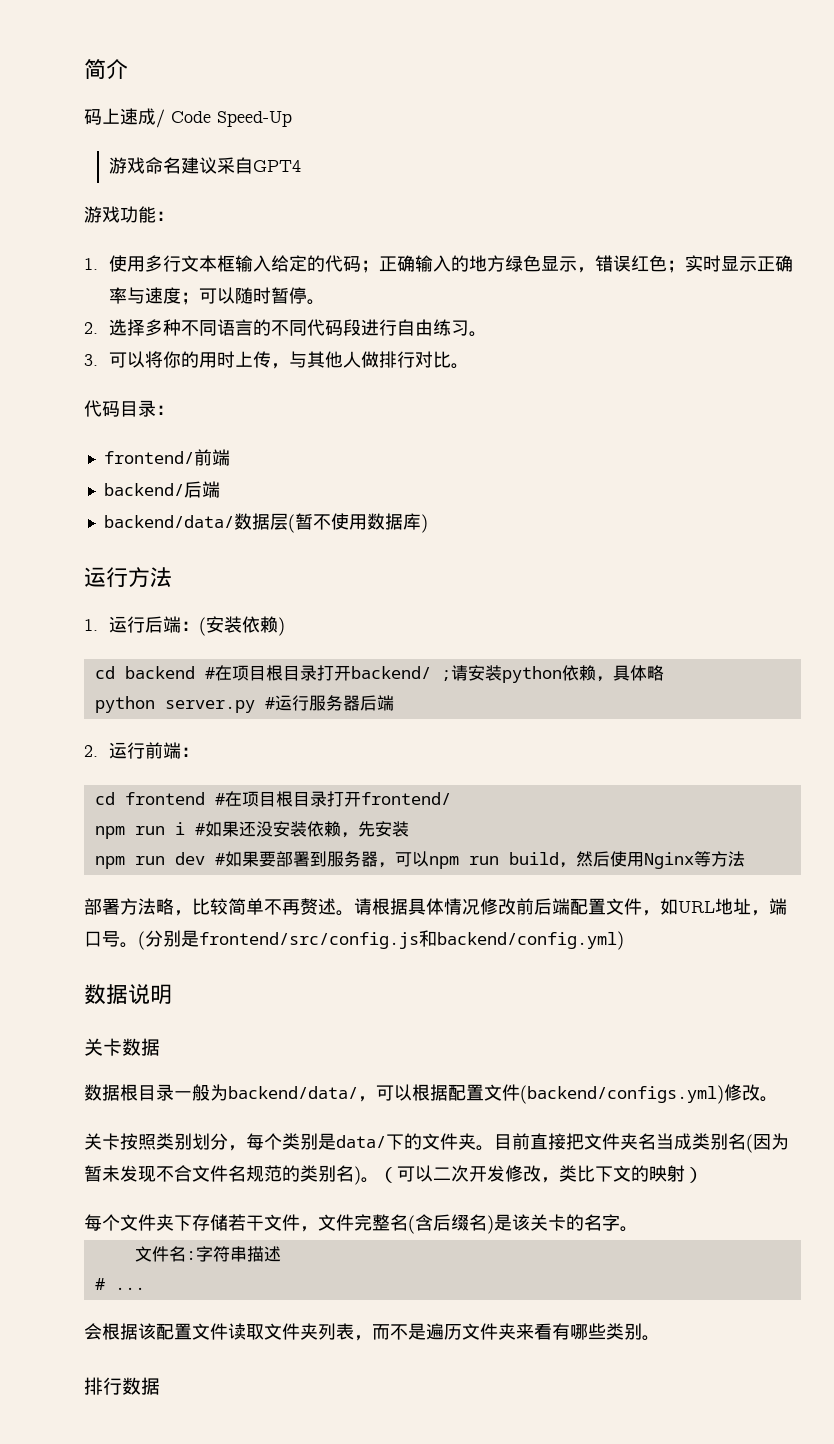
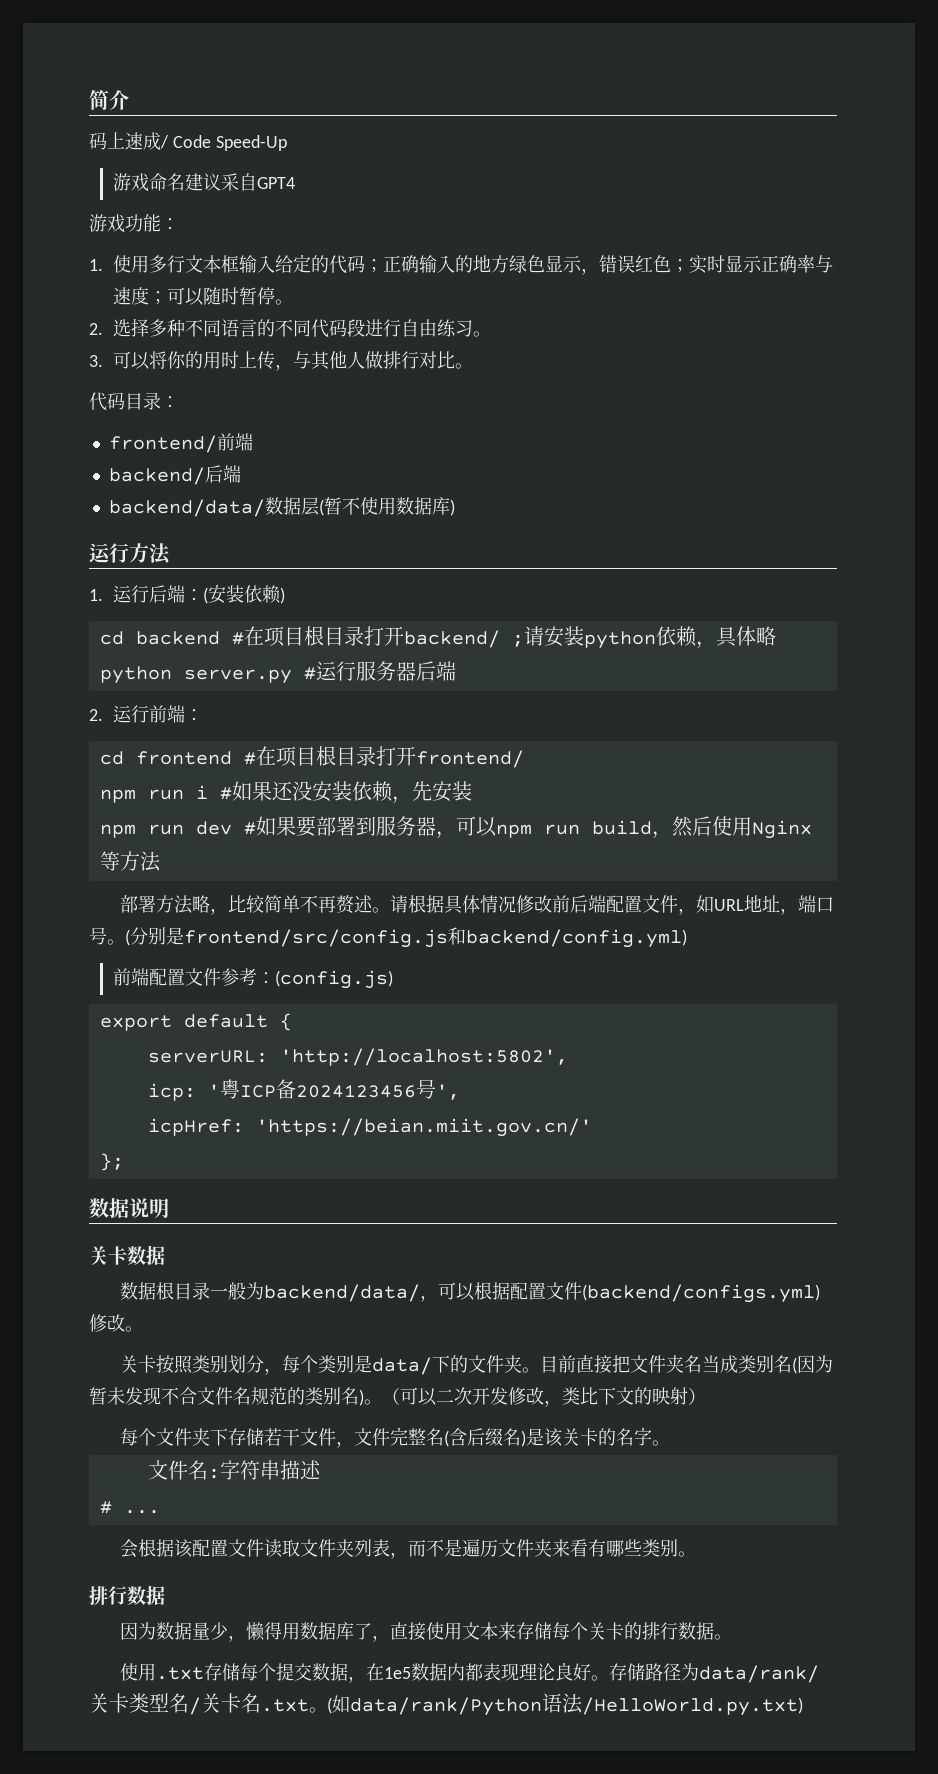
(624, 940) none -> [112,968,393,989] [99,1013,292,1031] [147,1048,568,1066] [147,1079,460,1101] [147,1118,592,1137] [99,1153,124,1171] // 前端配置文件参考：(config.js) // export default { // serverURL: 'http://localhost:5802', // icp: '粤ICP备2024123456号', // icpHref: 'https://beian.miit.gov.cn/' // };
(160, 1386) none -> [120,1622,733,1642] [120,1663,820,1683] [89,1693,803,1716] // 因为数据量少，懒得用数据库了，直接使用文本来存储每个关卡的排行数据。 // 使用.txt存储每个提交数据，在1e5数据内都表现理论良好。存储路径为data/rank/关卡类型名/关卡名.txt。(如data/rank/Python语法/HelloWorld.py.txt)

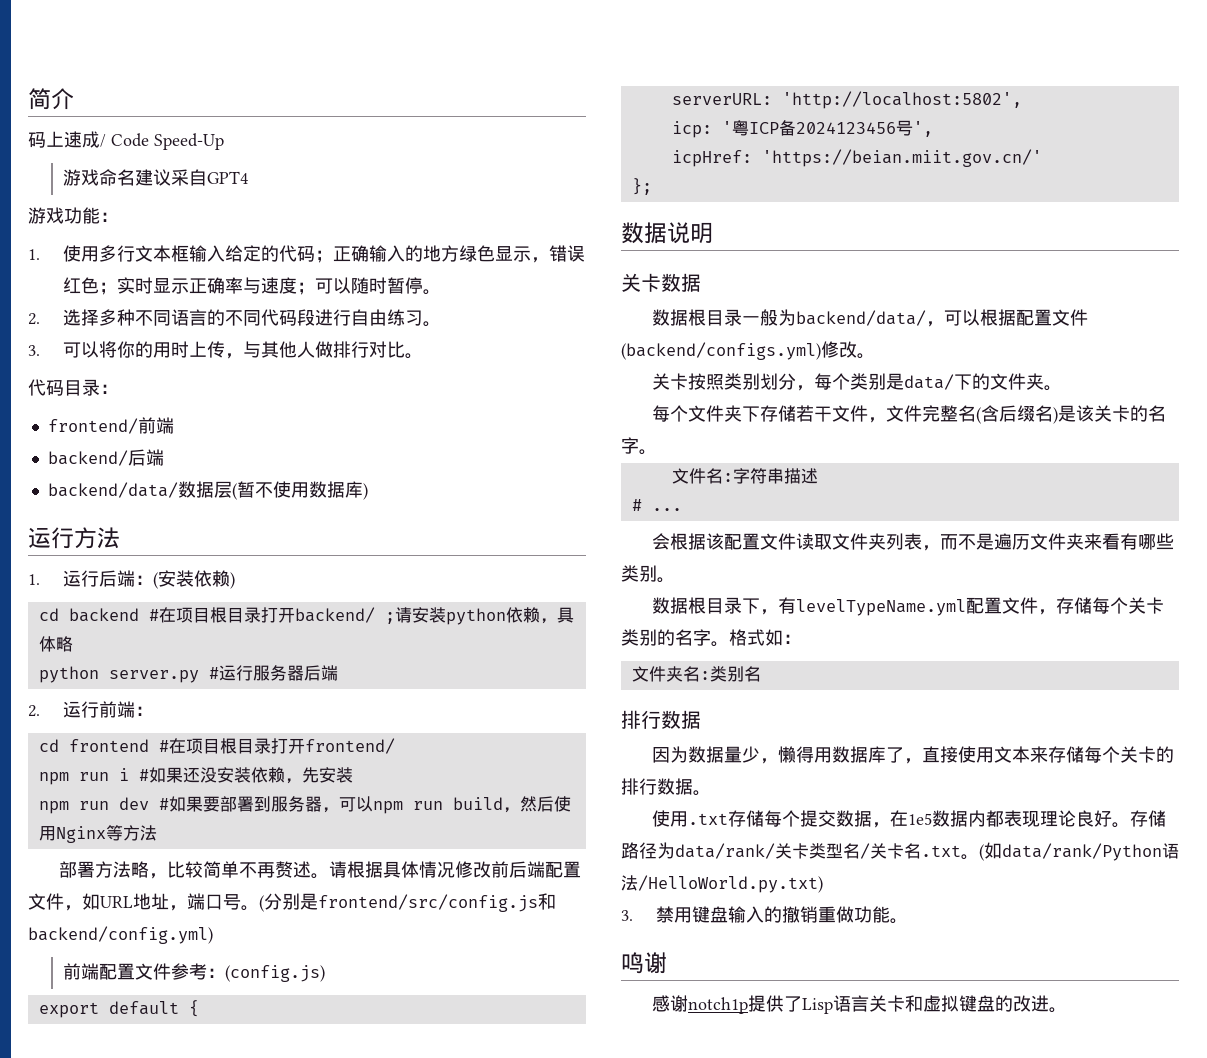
[540,1355,834,1374] [89,1387,706,1407] 目前直接把文件夹名当成类别名(因为暂未发现不合文件名规范的类别名)。（可以二次开发修改，类比下文的映射） -> (1062, 388) none
(697, 1554) none -> [651,597,1164,616] [621,629,801,647] [631,666,761,682] // 数据根目录下，有levelTypeName.yml配置文件，存储每个关卡类别的名字。格式如： // 文件夹名:类别名
(803, 1706) none -> [621,906,909,924] [621,952,667,974] [651,995,1067,1014] // 3.禁用键盘输入的撤销重做功能。 // 鸣谢 // 感谢notch1p提供了Lisp语言关卡和虚拟键盘的改进。

